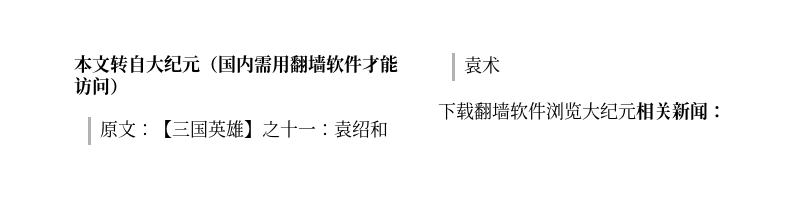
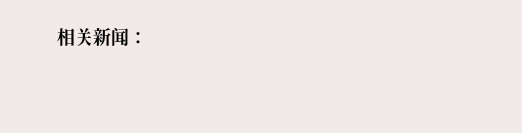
[74,54,398,74] [74,77,128,96] [100,120,389,138] [464,56,501,74] [438,102,636,120] 本文转自大纪元（国内需用翻墙软件才能访问） // 原文：【三国英雄】之十一：袁绍和袁术 // 下载翻墙软件浏览大纪元 -> (57, 37) none

